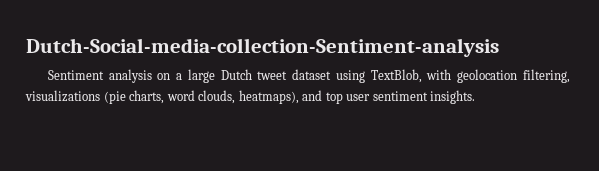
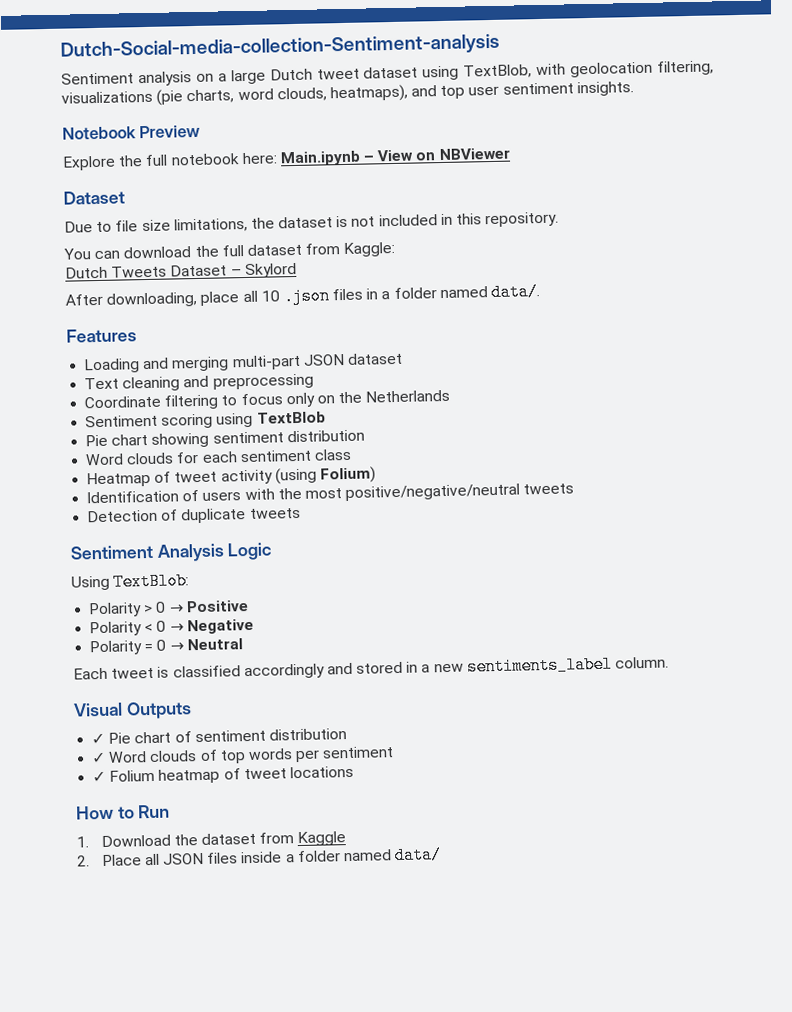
(476, 97) none -> [62,124,201,140] [62,147,510,171] [63,190,125,205] [64,211,560,233] [63,241,396,260] [65,262,297,279] [65,283,541,308] [66,328,137,343] [83,352,403,374] [84,373,314,392] [84,389,451,410] [85,411,326,429] [85,429,365,448] [85,448,352,466] [86,466,376,488] [86,483,575,504] [87,507,301,524] [70,542,274,562] [71,572,190,591] [88,600,249,618] [89,618,254,637] [89,638,243,656] [73,655,670,680] [73,701,192,720] [91,728,347,745] [91,746,395,764] [92,765,354,784] [76,804,171,820] [76,831,347,848] [77,846,443,867] // Notebook Preview // Explore the full notebook here: Main.ipynb – View on NBViewer // Dataset // Due to file size limitations, the dataset is not included in this repository. // You can download the full dataset from Kaggle: // Dutch Tweets Dataset – Skylord // After downloading, place all 10 .json files in a folder named data/. // Features // Loading and merging multi-part JSON dataset // Text cleaning and preprocessing // Coordinate filtering to focus only on the Netherlands // Sentiment scoring using TextBlob // Pie chart showing sentiment distribution // Word clouds for each sentiment class // Heatmap of tweet activity (using Folium) // Identification of users with the most positive/negative/neutral tweets // Detection of duplicate tweets // Sentiment Analysis Logic // Using TextBlob: // Polarity > 0 → Positive // Polarity < 0 → Negative // Polarity = 0 → Neutral // Each tweet is classified accordingly and stored in a new sentiments_label column. // Visual Outputs // ✓ Pie chart of sentiment distribution // ✓ Word clouds of top words per sentiment // ✓ Folium heatmap of tweet locations // How to Run // 1. Download the dataset from Kaggle // 2. Place all JSON files inside a folder named data/

